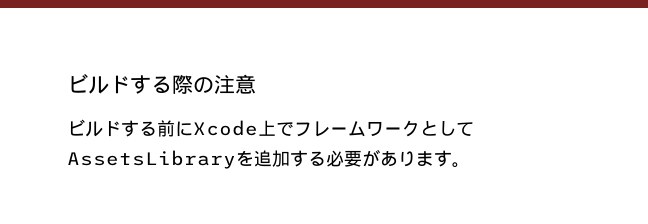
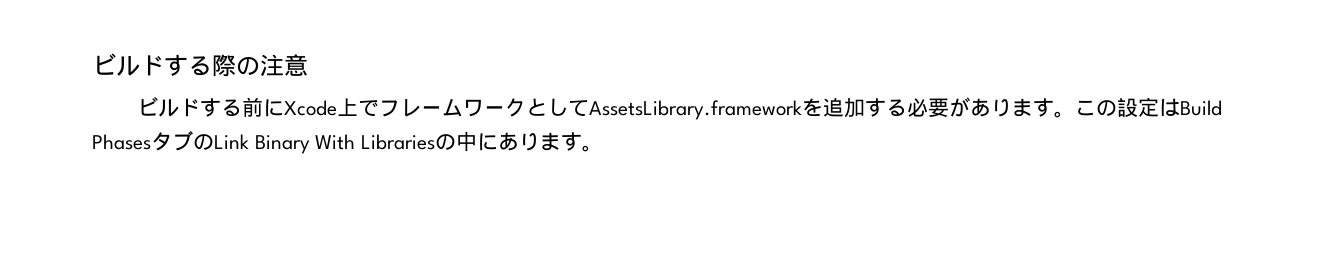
[67,150,236,169] AssetsLibrary -> [589,100,803,120] AssetsLibrary.framework
(470, 165) none -> [1075,97,1223,117] [92,131,604,154] この設定はBuild PhasesタブのLink Binary With Librariesの中にあります。

